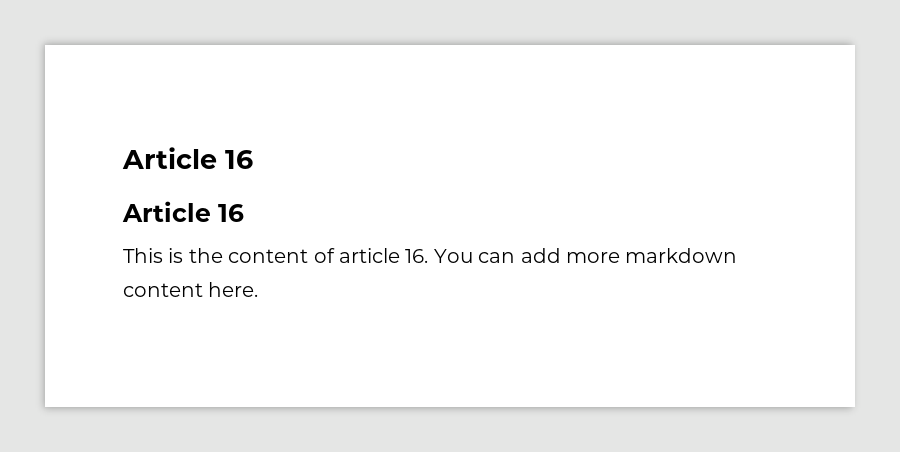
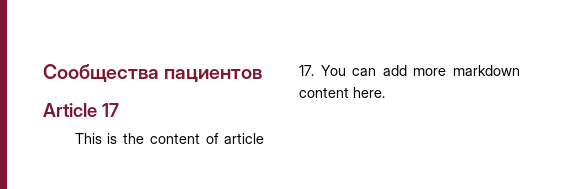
[122,147,253,169] [122,201,244,222] Article 16 // Article 16 -> [43,64,263,83] [43,103,119,117] Сообщества пациентов // Article 17
[405,249,429,263] 16. -> [299,65,314,76] 17.

